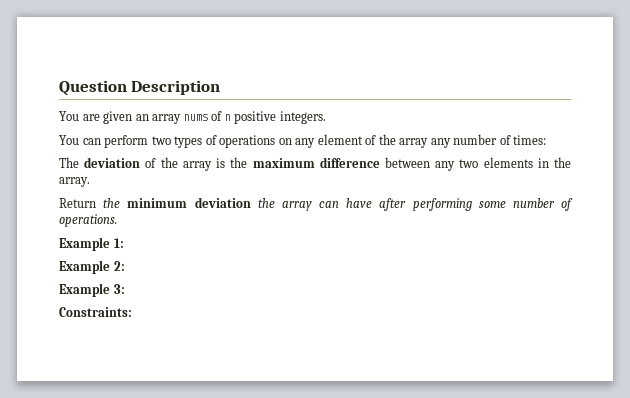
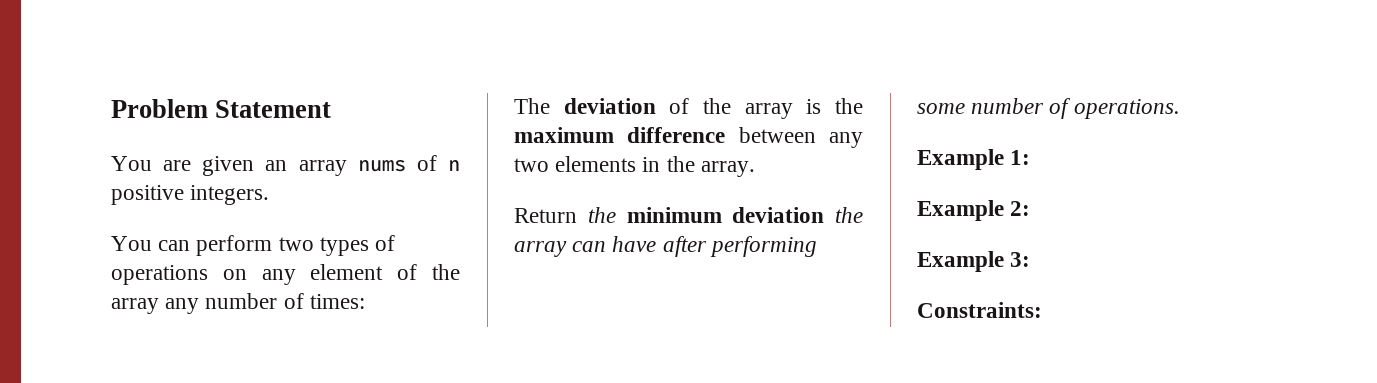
[59,80,221,96] Question Description -> [111,99,332,118] Problem Statement

